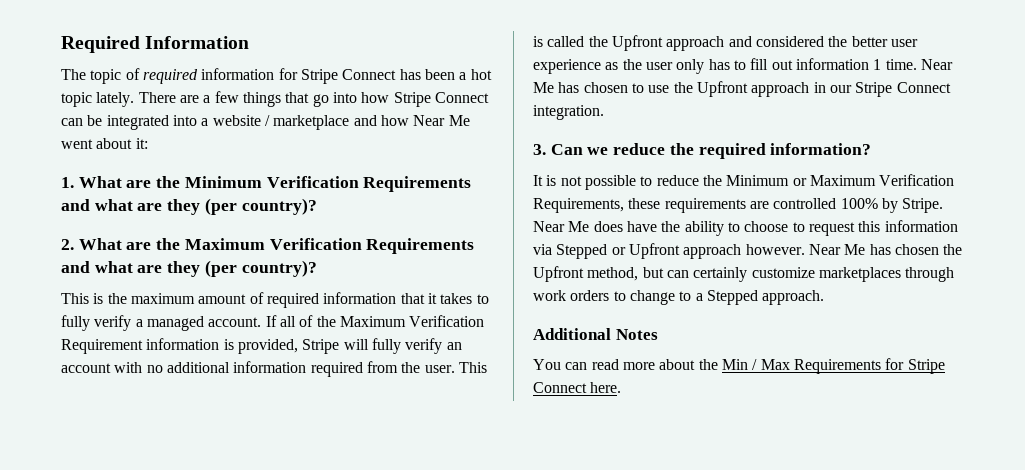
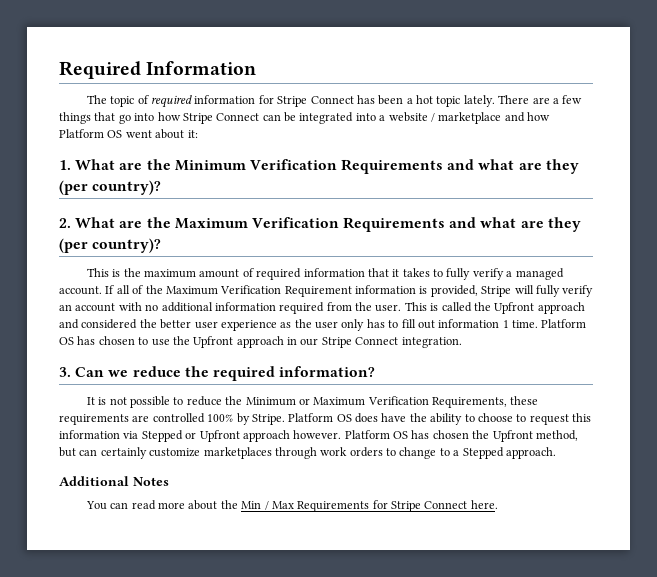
[413,115,470,126] Near Me -> [59,129,123,138] Platform OS
[920,59,953,70] [533,82,554,93] Near Me -> [541,319,587,328] [59,337,74,345] Platform OS
[533,221,590,232] Near Me -> [288,413,352,422] Platform OS
[808,244,866,255] Near Me -> [344,430,408,439] Platform OS

